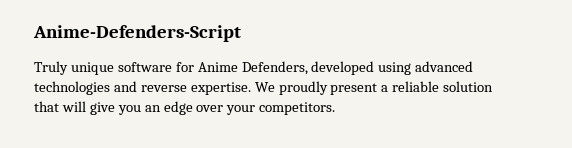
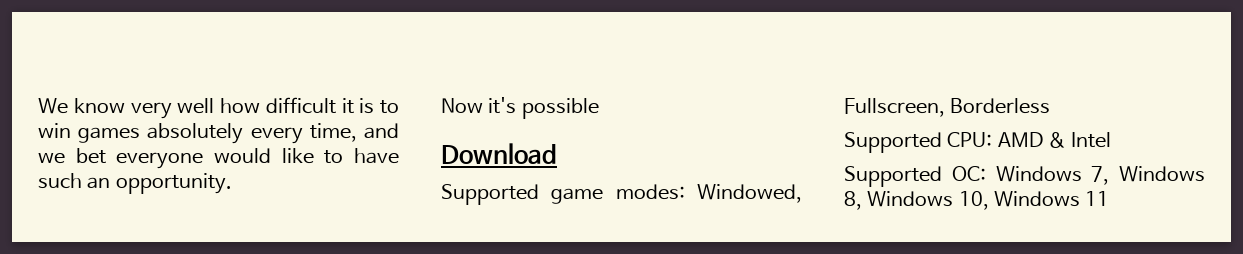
[33,25,241,42] [34,61,474,75] [34,81,494,95] [34,101,336,115] Anime-Defenders-Script // Truly unique software for Anime Defenders, developed using advanced technologies and reverse expertise. We proudly present a reliable solution that will give you an edge over your competitors. -> [38,97,399,119] [38,123,400,144] [38,148,399,169] [38,173,232,194] [441,97,599,119] [441,143,557,164] [441,184,802,205] [844,98,1051,117] [844,132,1112,153] [844,166,1205,187] [844,191,1110,210] We know very well how difficult it is to win games absolutely every time, and we bet everyone would like to have such an opportunity. // Now it's possible // Download // Supported game modes: Windowed, Fullscreen, Borderless // Supported CPU: AMD & Intel // Supported OC: Windows 7, Windows 8, Windows 10, Windows 11

